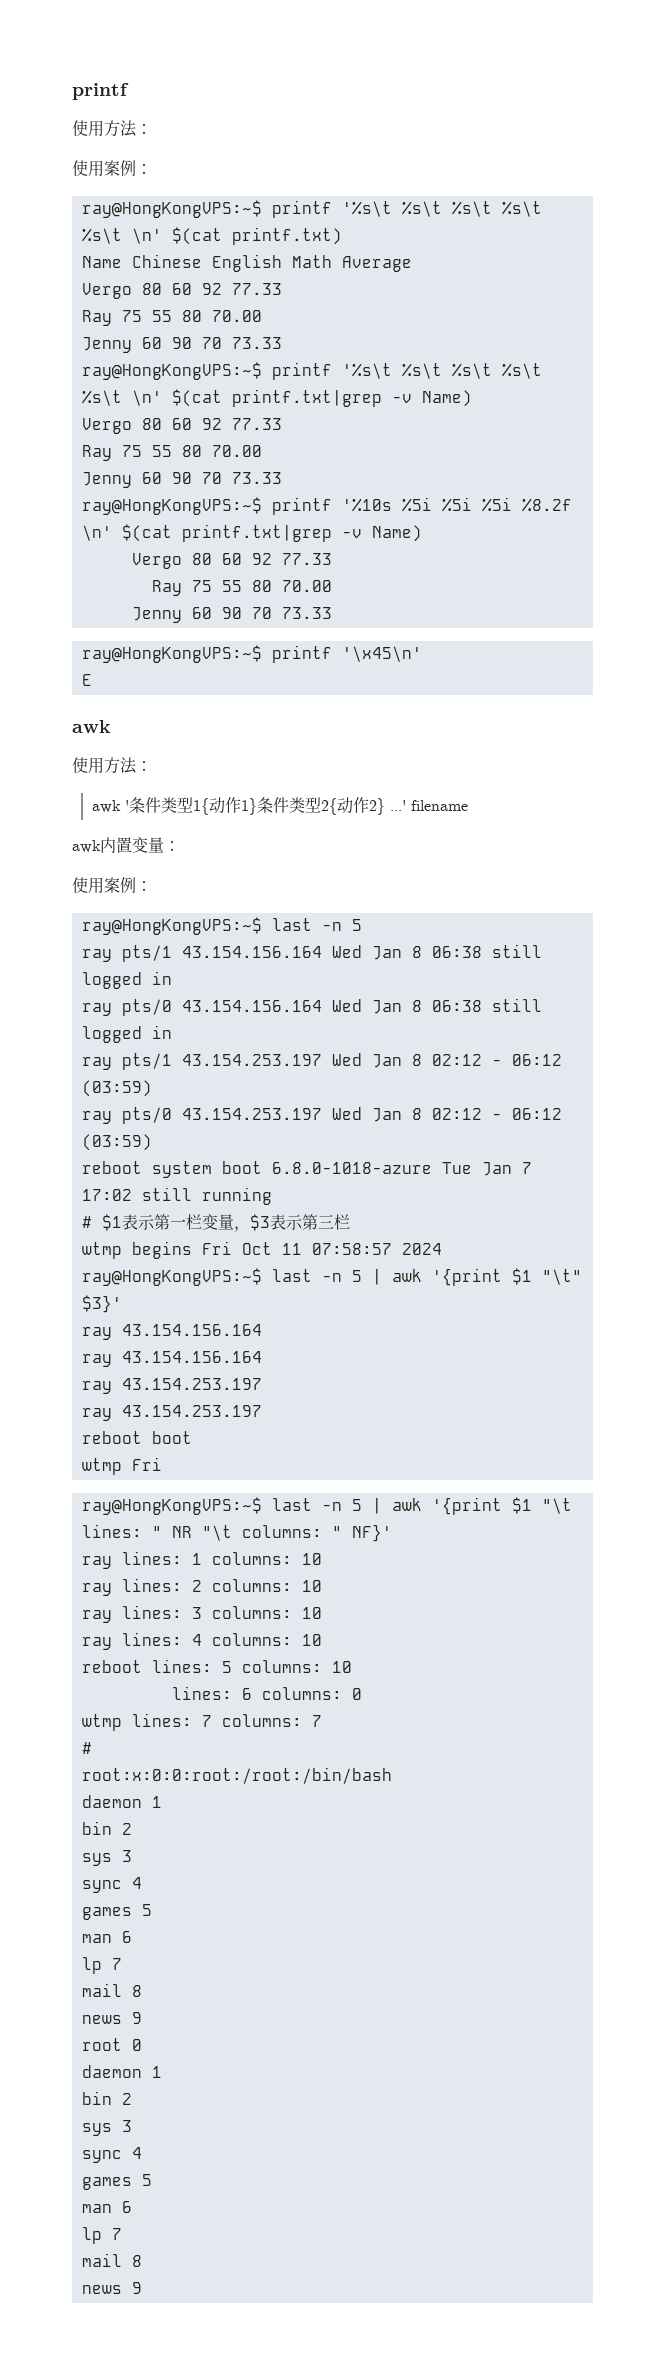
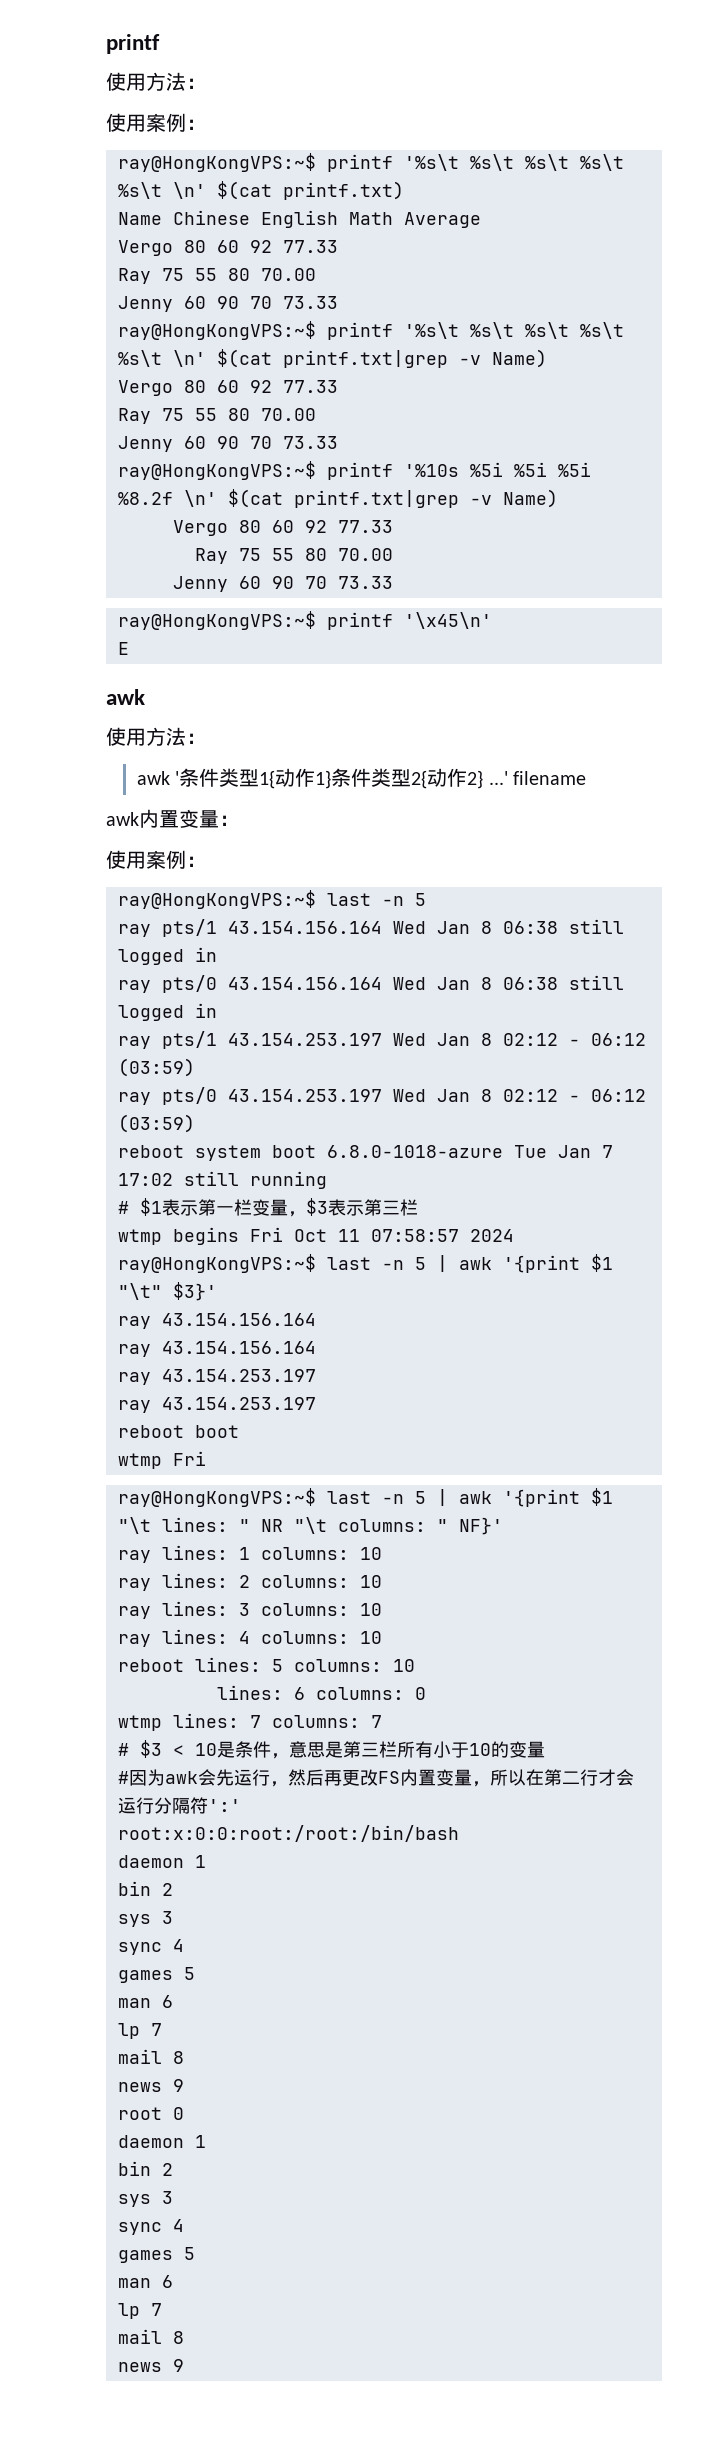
(92, 1748) none -> [140,1740,545,1759] [118,1769,634,1787] [118,1797,241,1814] $3 < 10是条件，意思是第三栏所有小于10的变量 // #因为awk会先运行，然后再更改FS内置变量，所以在第二行才会运行分隔符':'

